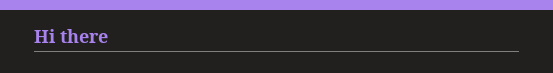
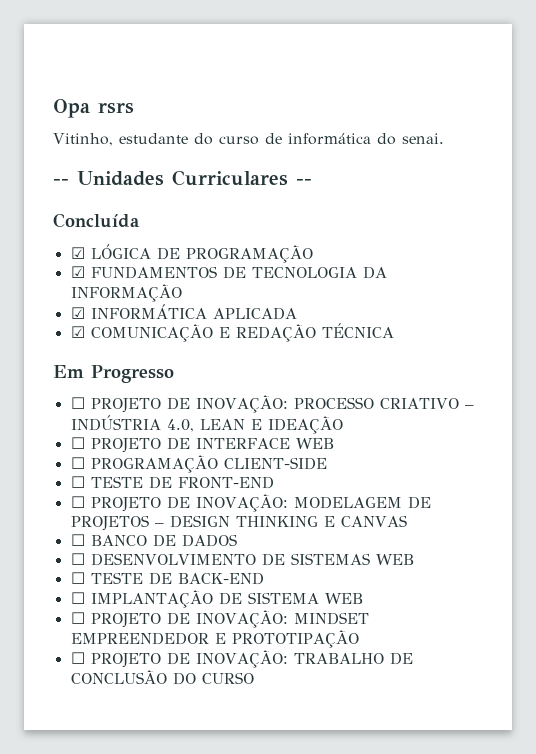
[34,29,108,43] Hi there -> [53,99,134,118] [53,133,444,146] [53,170,312,186] [53,213,140,228] [70,244,313,263] [70,266,387,279] [70,284,182,302] [70,304,297,320] [70,323,394,342] [53,365,174,383] [70,395,474,413] [70,415,343,434] [70,437,334,453] [70,455,327,473] [70,476,274,489] [70,494,431,512] [70,515,407,531] [70,534,237,547] [70,553,414,566] [70,572,264,585] [70,590,363,608] [70,610,369,628] [70,630,359,648] [70,650,413,668] [70,670,254,685] Opa rsrs // Vitinho, estudante do curso de informática do senai. // -- Unidades Curriculares -- // Concluída // ☑ LÓGICA DE PROGRAMAÇÃO // ☑ FUNDAMENTOS DE TECNOLOGIA DA INFORMAÇÃO // ☑ INFORMÁTICA APLICADA // ☑ COMUNICAÇÃO E REDAÇÃO TÉCNICA // Em Progresso // ☐ PROJETO DE INOVAÇÃO: PROCESSO CRIATIVO – INDÚSTRIA 4.0, LEAN E IDEAÇÃO // ☐ PROJETO DE INTERFACE WEB // ☐ PROGRAMAÇÃO CLIENT-SIDE // ☐ TESTE DE FRONT-END // ☐ PROJETO DE INOVAÇÃO: MODELAGEM DE PROJETOS – DESIGN THINKING E CANVAS // ☐ BANCO DE DADOS // ☐ DESENVOLVIMENTO DE SISTEMAS WEB // ☐ TESTE DE BACK-END // ☐ IMPLANTAÇÃO DE SISTEMA WEB // ☐ PROJETO DE INOVAÇÃO: MINDSET EMPREENDEDOR E PROTOTIPAÇÃO // ☐ PROJETO DE INOVAÇÃO: TRABALHO DE CONCLUSÃO DO CURSO

